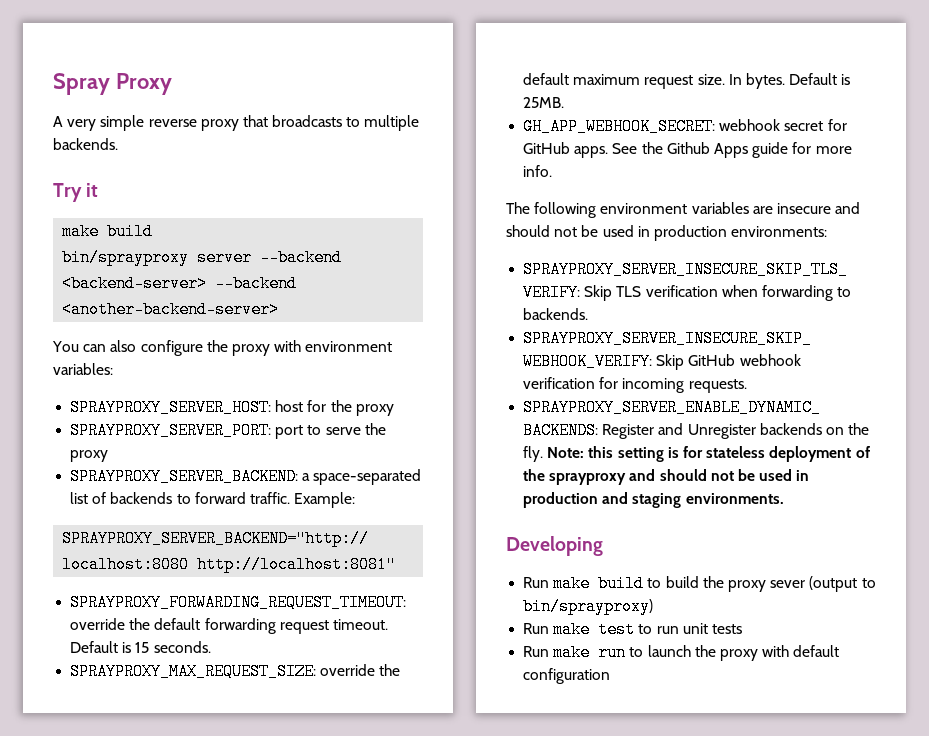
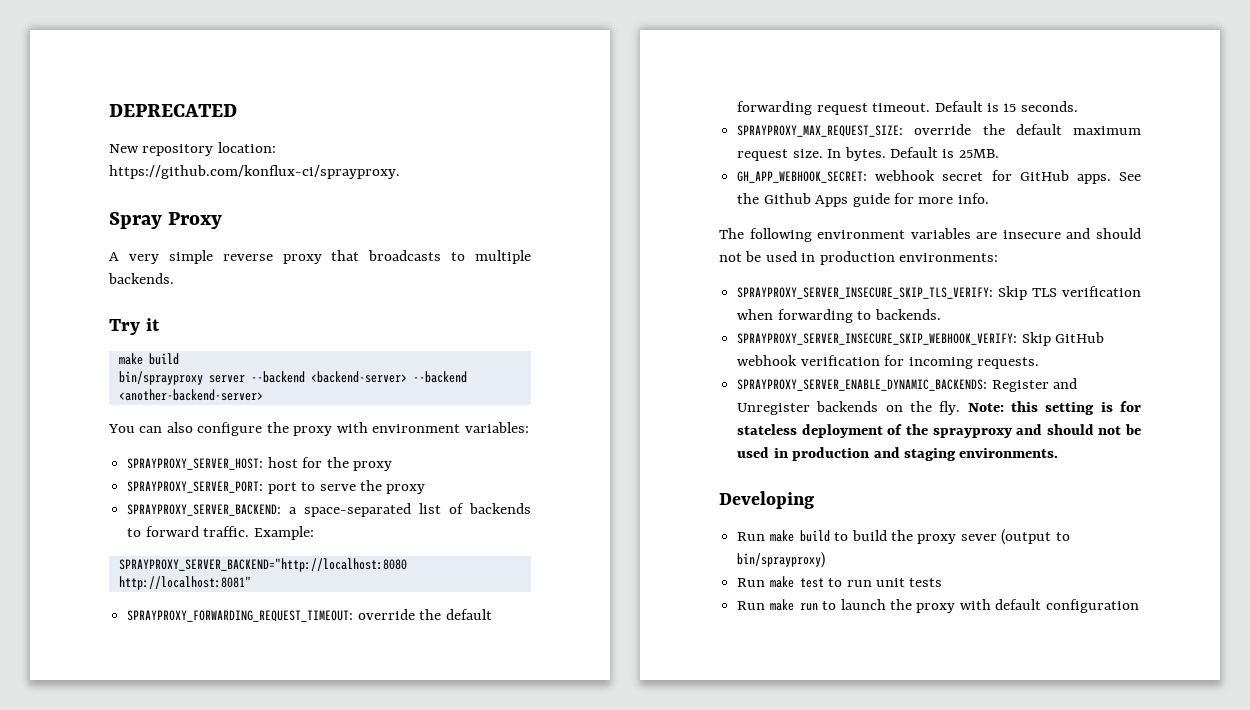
(53, 84) none -> [109,104,237,117] [109,142,276,156] [109,165,400,179] DEPRECATED // New repository location: https://github.com/konflux-ci/sprayproxy. //

